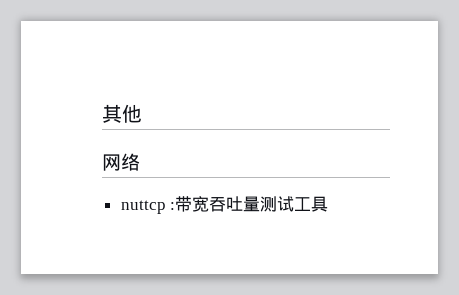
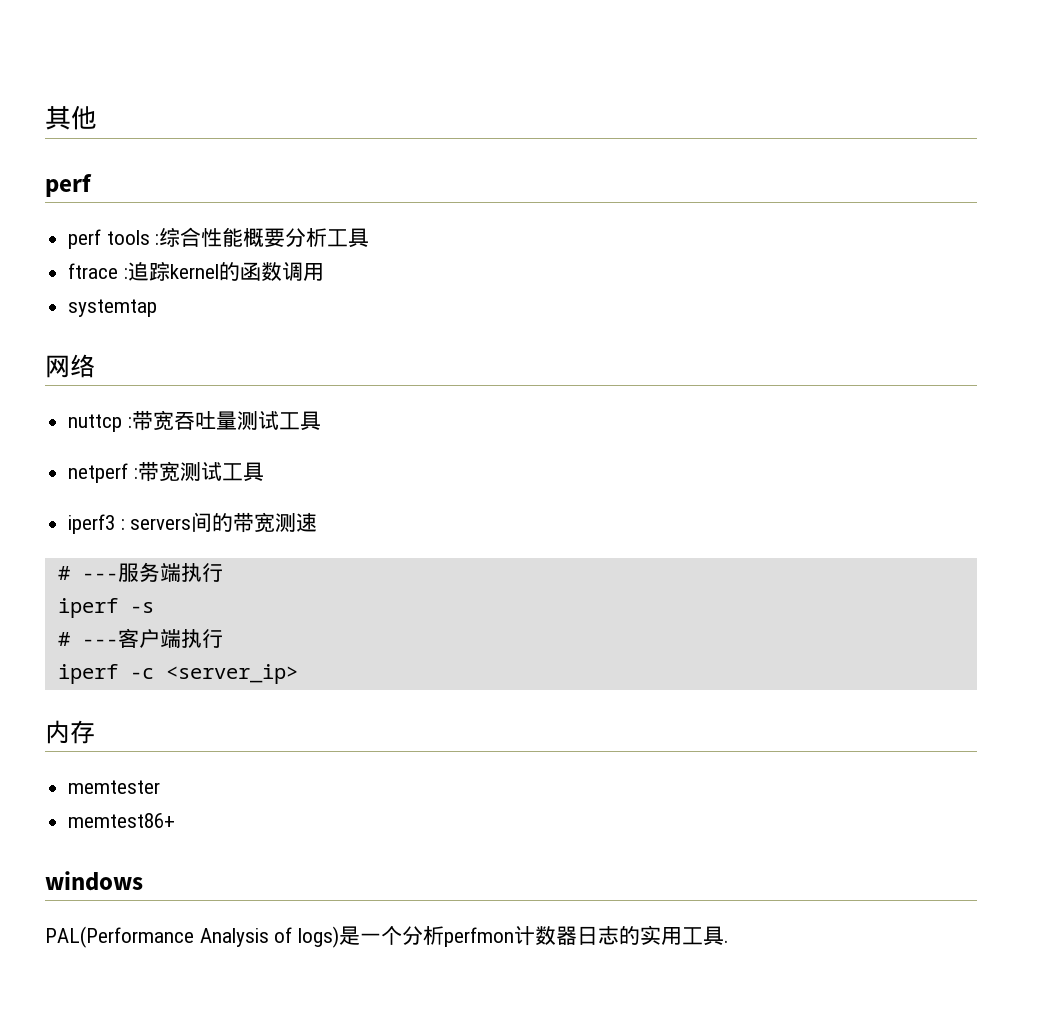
(142, 113) none -> [45,174,92,197] [68,227,370,249] [68,261,324,281] [68,299,158,317] // perf // perf tools :综合性能概要分析工具 // ftrace :追踪kernel的函数调用 // systemtap
(329, 204) none -> [68,461,264,483] [68,512,318,534] [57,562,223,582] [57,598,154,618] [57,628,223,648] [57,664,298,684] [45,720,95,744] [68,780,161,794] [68,813,176,828] [45,871,143,891] [45,925,730,948] // netperf :带宽测试工具 // iperf3 : servers间的带宽测速 // # ---服务端执行 // iperf -s // # ---客户端执行 // iperf -c <server_ip> // 内存 // memtester // memtest86+ // windows // PAL(Performance Analysis of logs)是一个分析perfmon计数器日志的实用工具.

